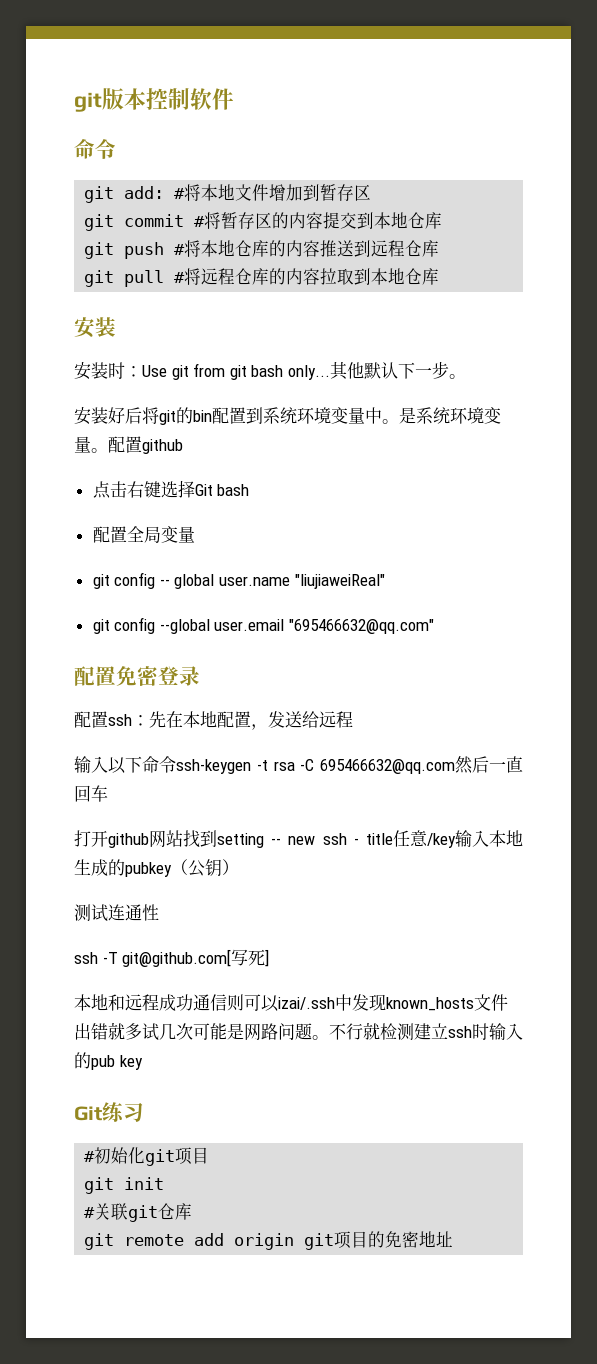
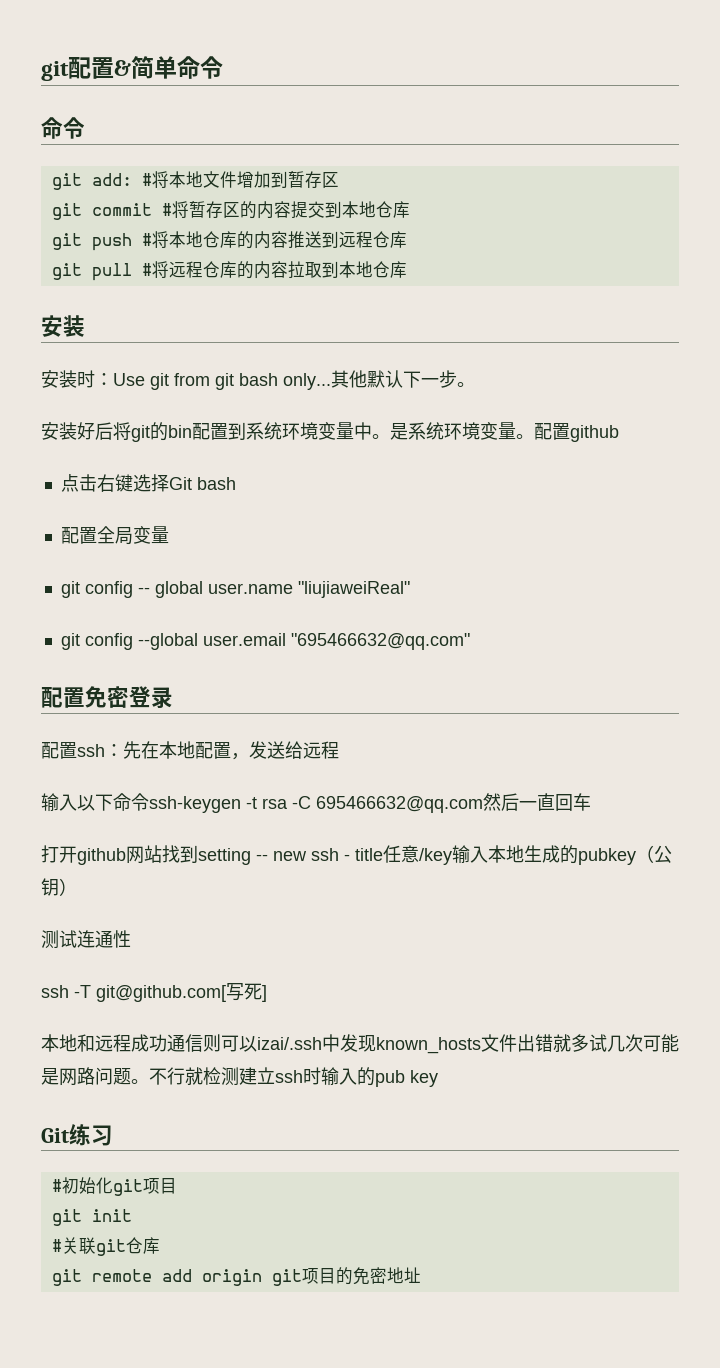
[74,88,234,112] git版本控制软件 -> [41,56,223,81] git配置&简单命令

